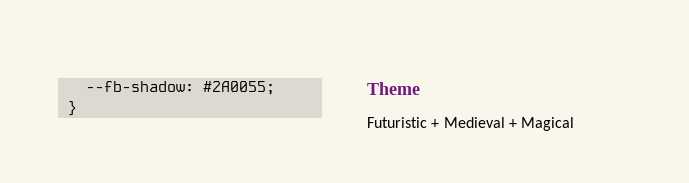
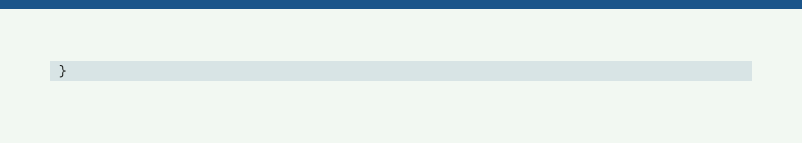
[85,81,275,95] --fb-shadow: #2A0055; // -> (57, 71) none
[367,82,420,95] [367,117,575,131] // Theme // Futuristic + Medieval + Magical -> (67, 71) none

